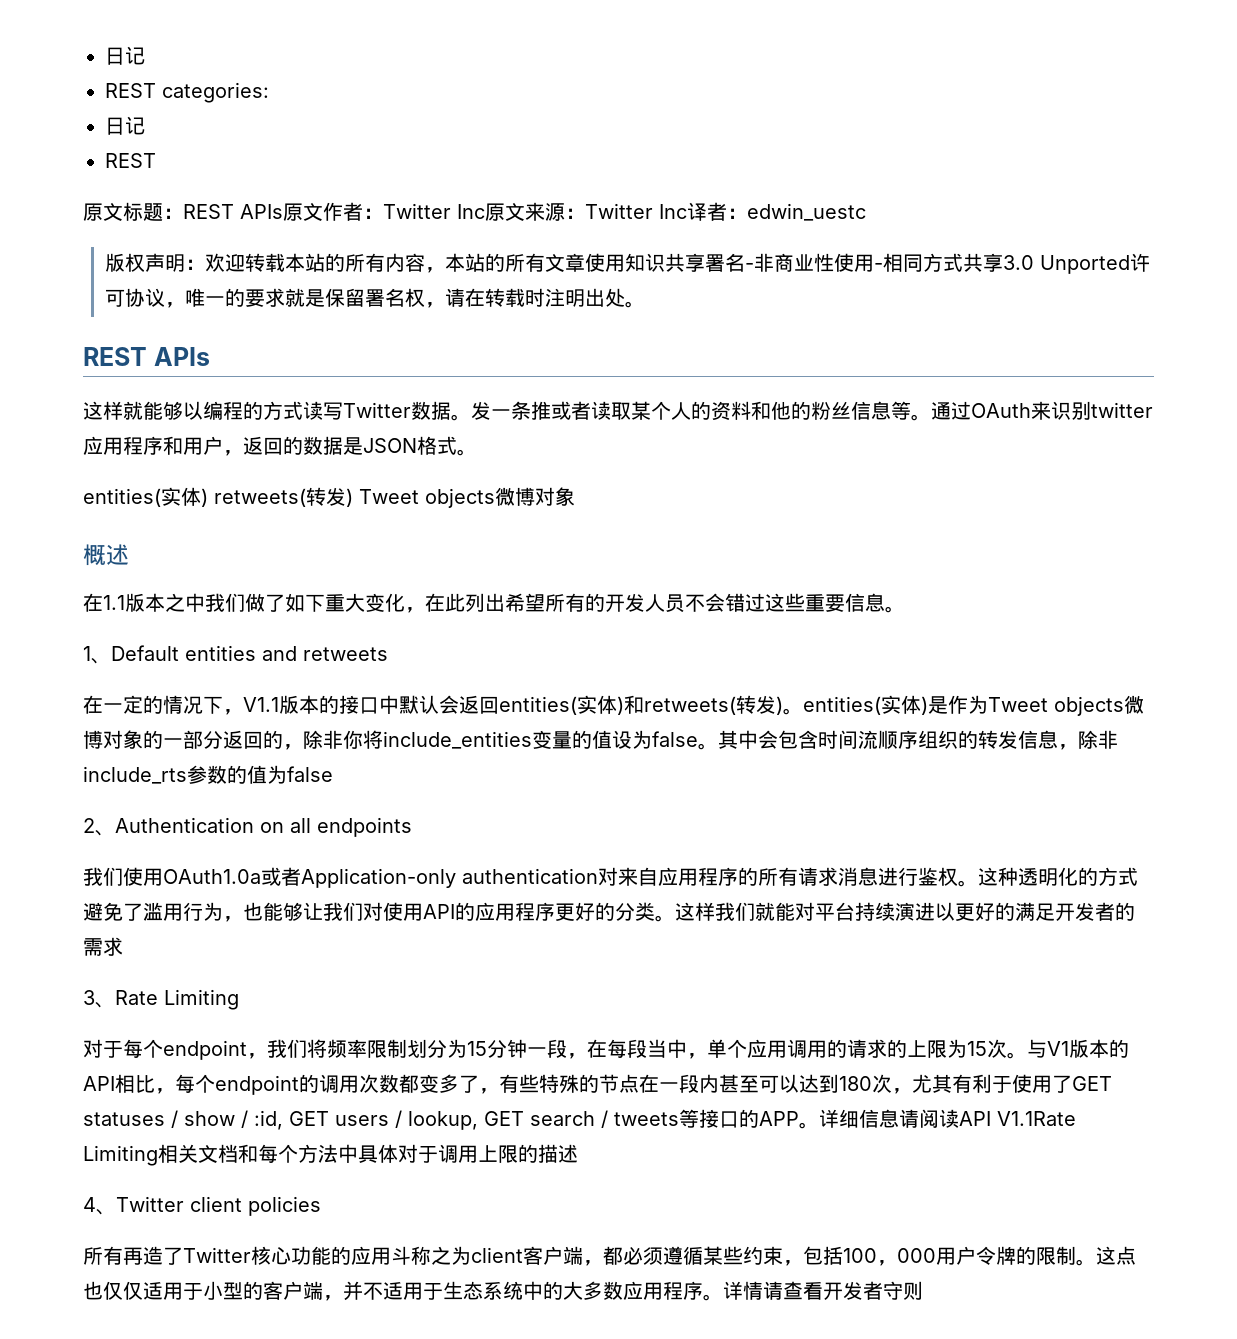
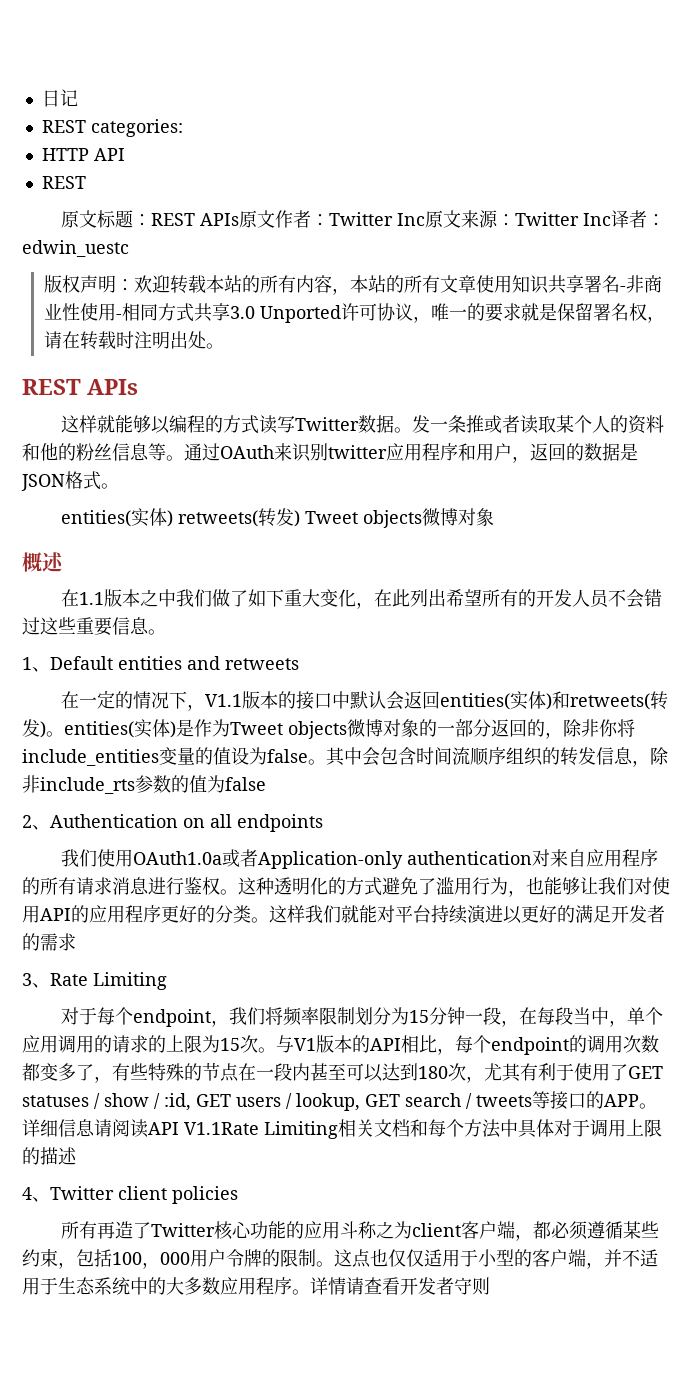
[105,116,145,135] 日记 -> [41,148,125,161] HTTP API

